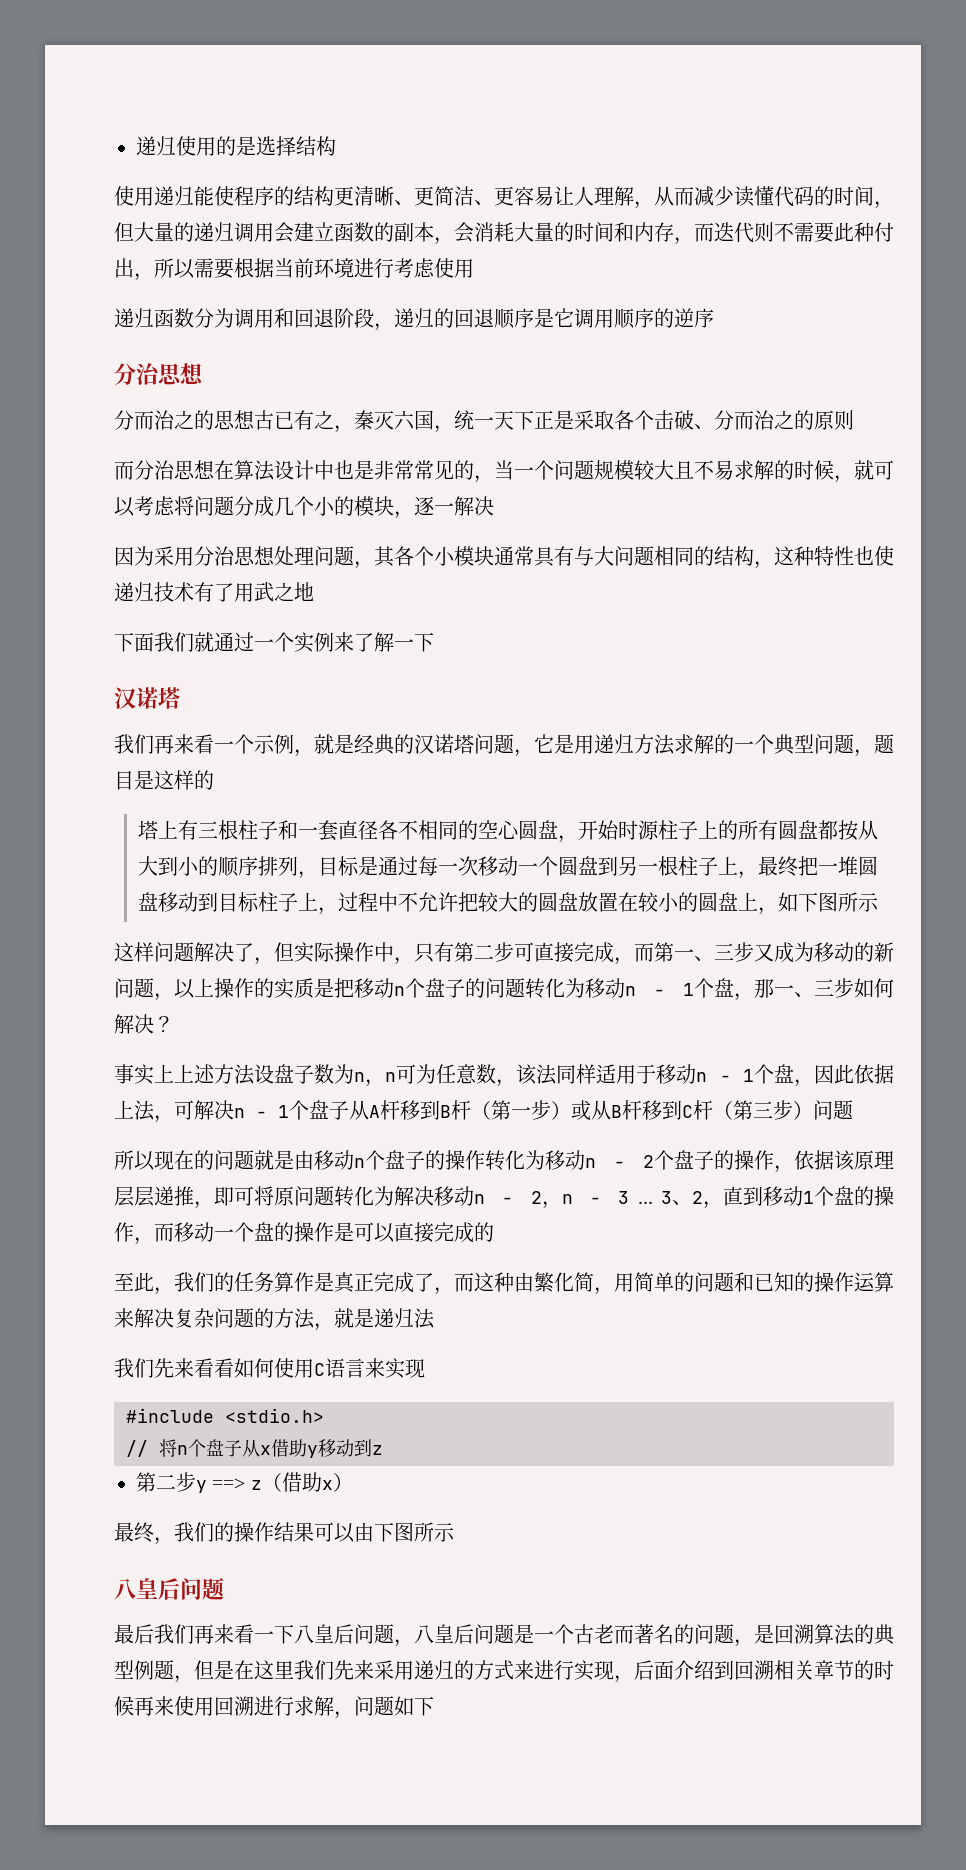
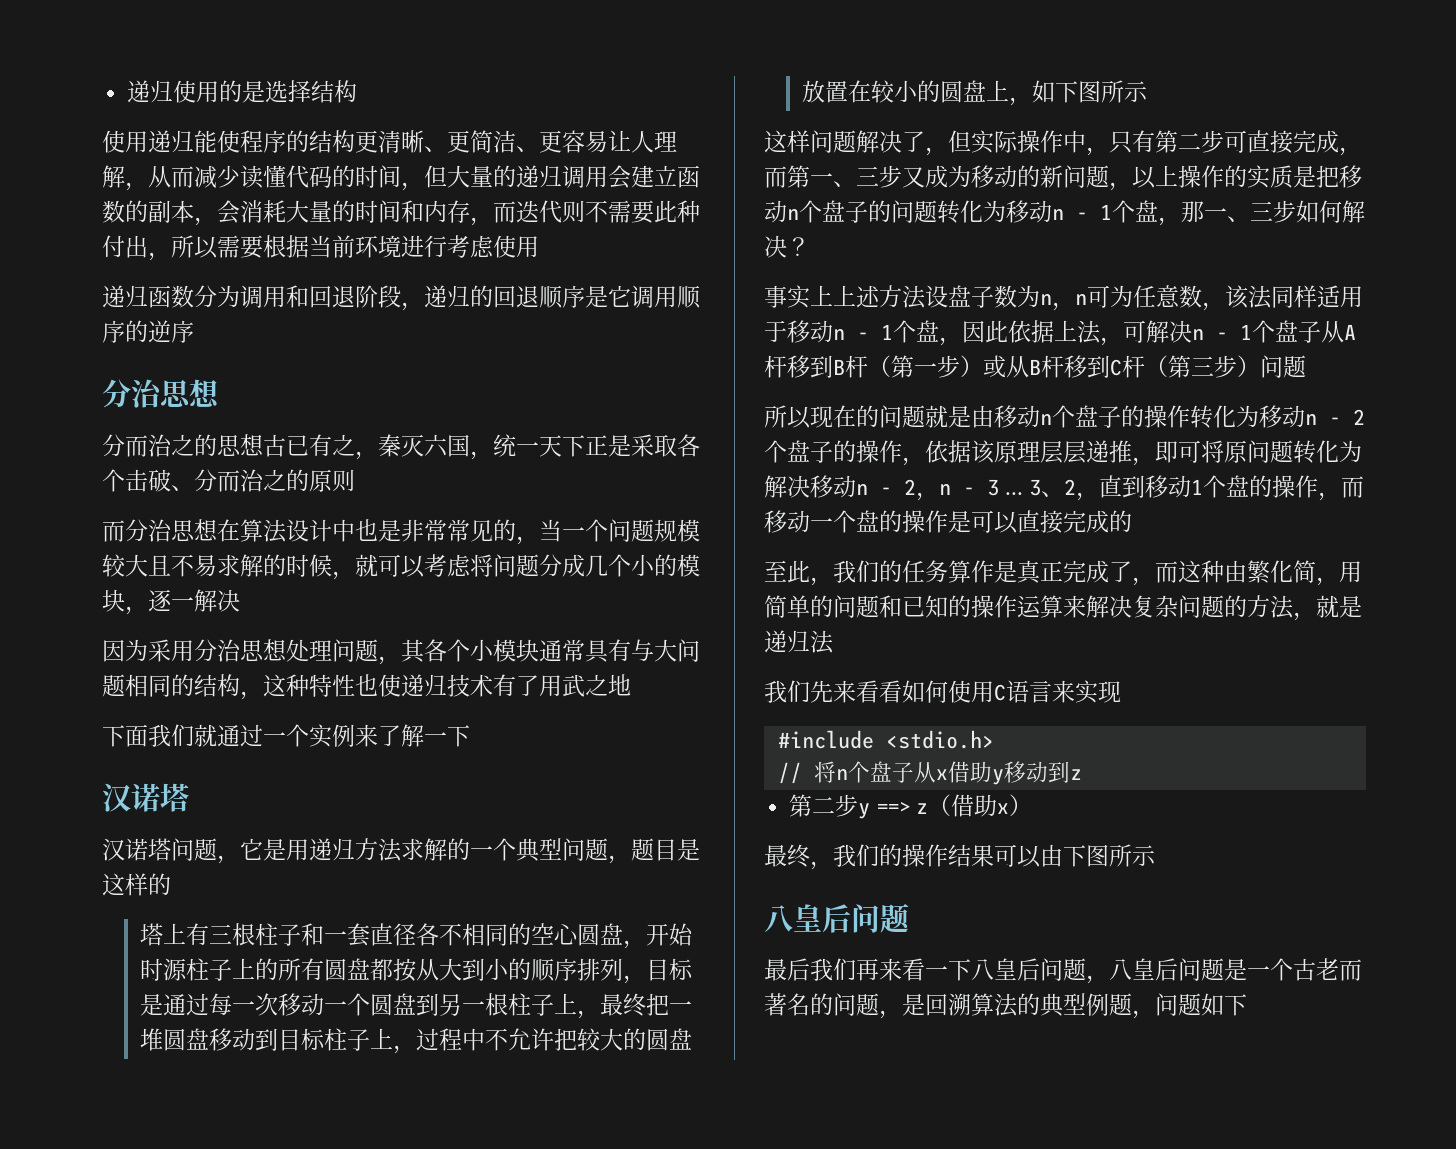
[114,734,414,757] 我们再来看一个示例，就是经典的 -> (189, 797) none
[194,1660,894,1683] [114,1696,354,1719] 但是在这里我们先来采用递归的方式来进行实现，后面介绍到回溯相关章节的时候再来使用回溯进行求解， -> (1155, 1014) none

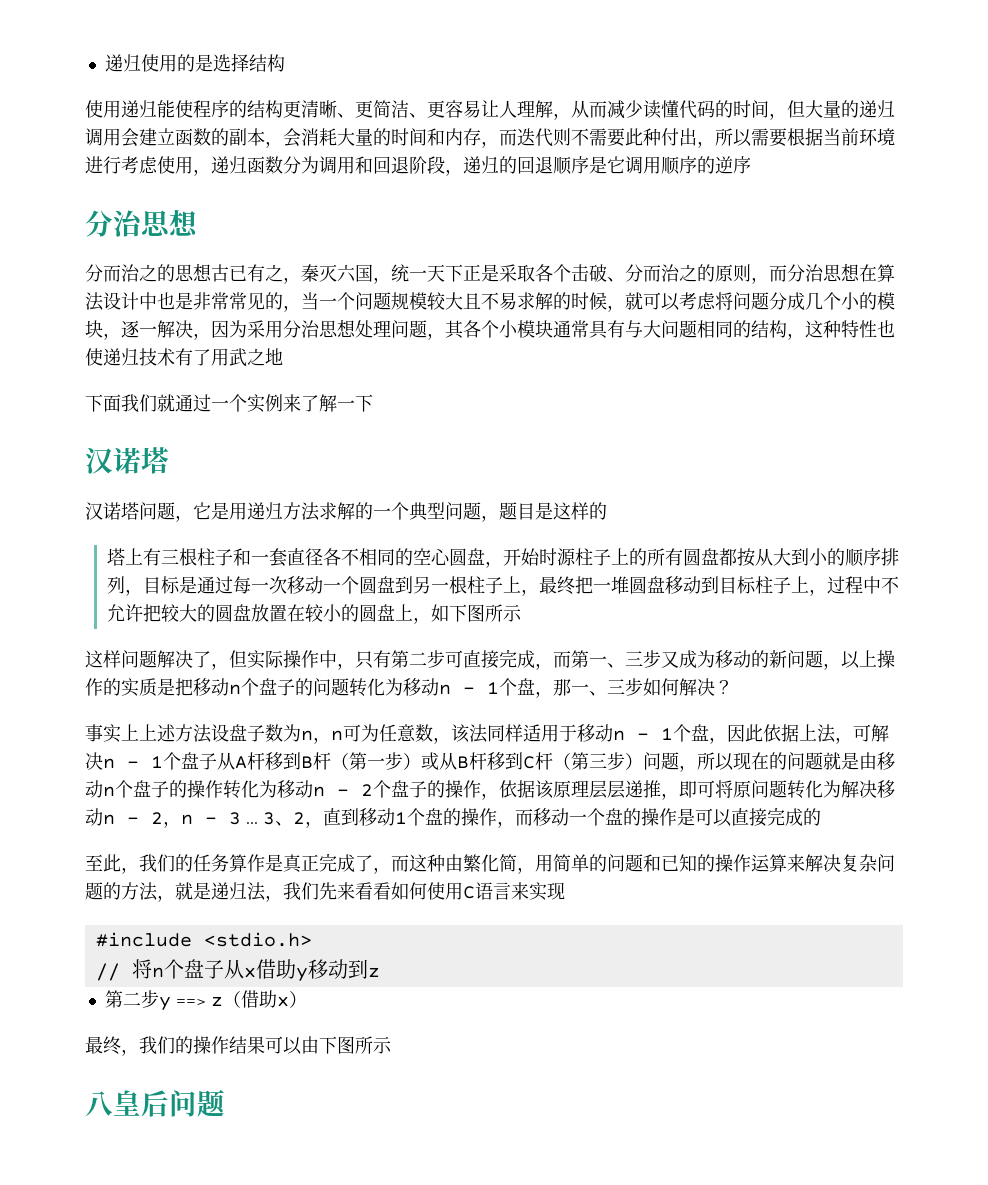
(539, 247) // -> [193,169,211,176] ，
(355, 480) // -> [751,277,769,284] ，
(240, 600) // -> [193,333,211,340] ，
(1306, 366) // -> [679,765,697,772] ，
(834, 642) // -> [265,895,283,902] ，
[764,958,1362,984] [764,993,1247,1019] // 最后我们再来看一下八皇后问题，八皇后问题是一个古老而著名的问题，是回溯算法的典型例题，问题如下 -> (225, 1103) none

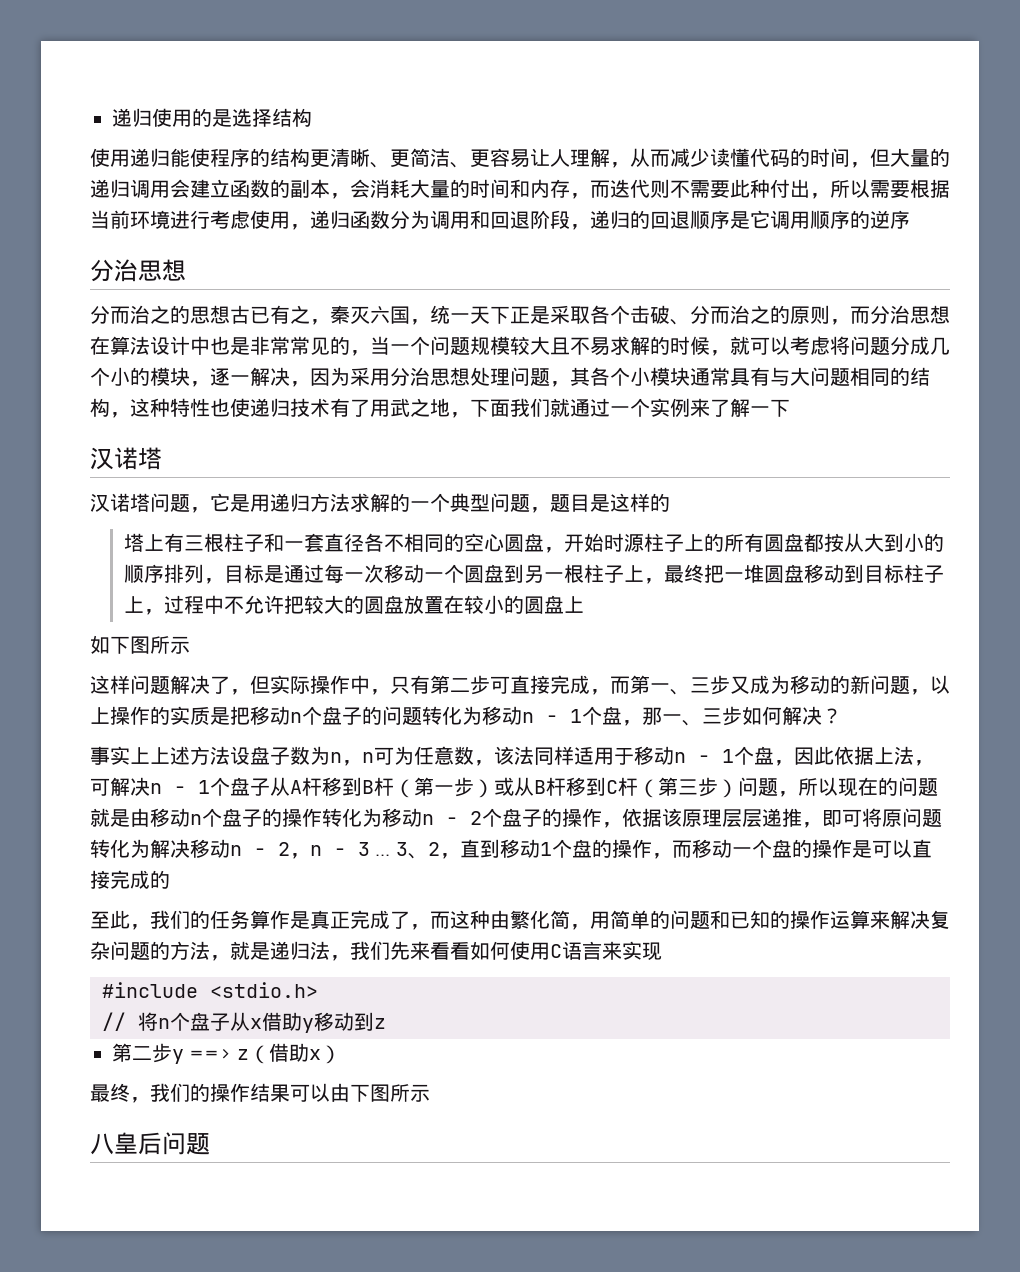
(283, 356) // -> [450,412,470,418] ，
[412,617,431,624] ， -> (585, 604) //

